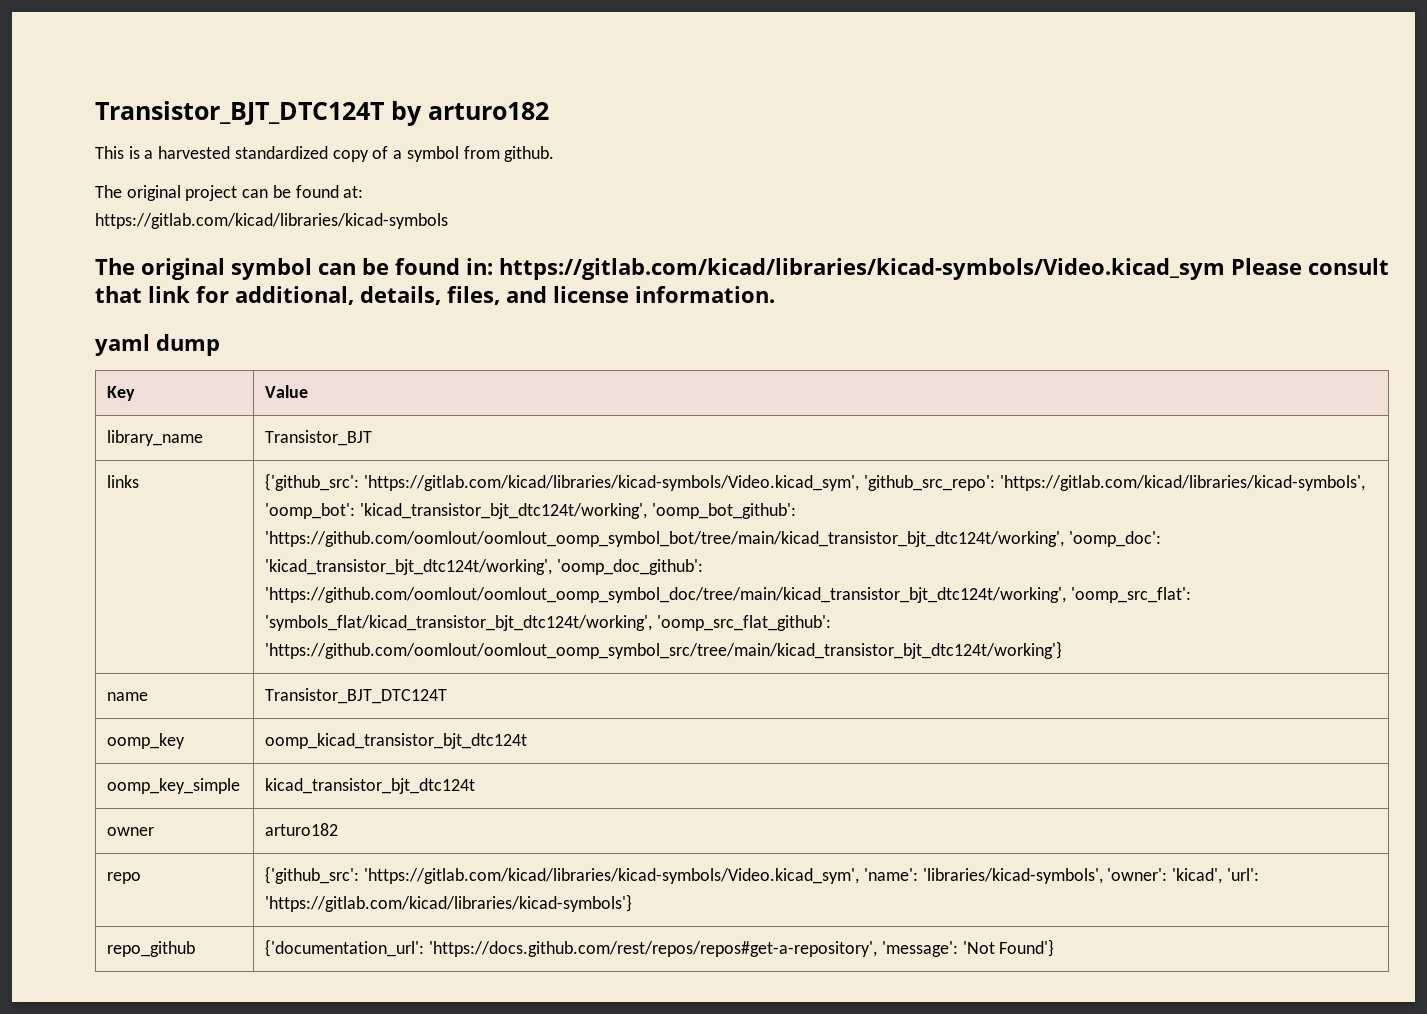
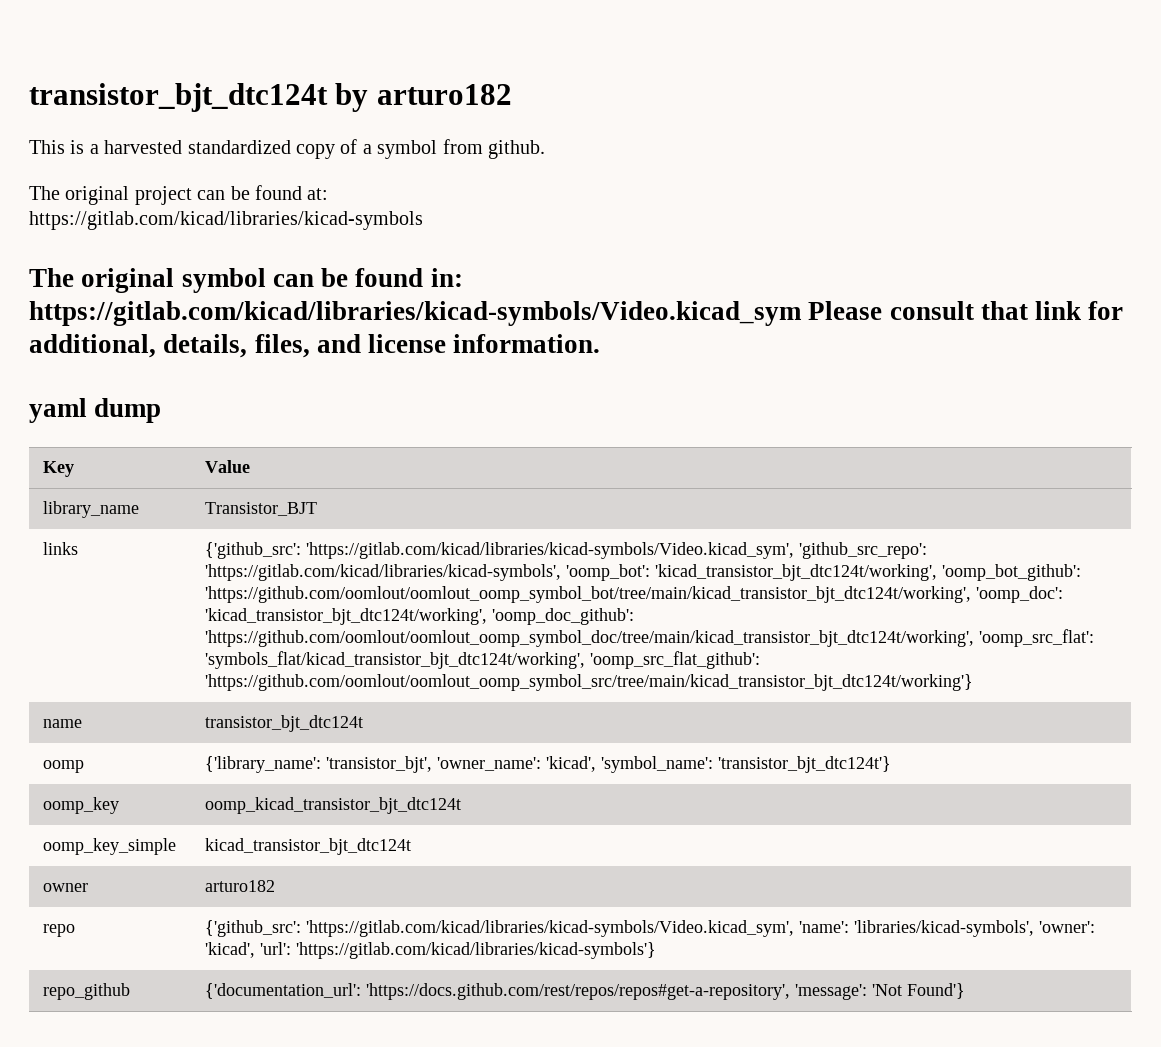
[95,101,384,125] Transistor_BJT_DTC124T -> [29,83,328,112] transistor_bjt_dtc124t
[265,688,448,704] Transistor_BJT_DTC124T -> [205,715,364,732] [43,760,85,773] [205,756,892,773] transistor_bjt_dtc124t // oomp | {'library_name': 'transistor_bjt', 'owner_name': 'kicad', 'symbol_name': 'transistor_bjt_dtc124t'}

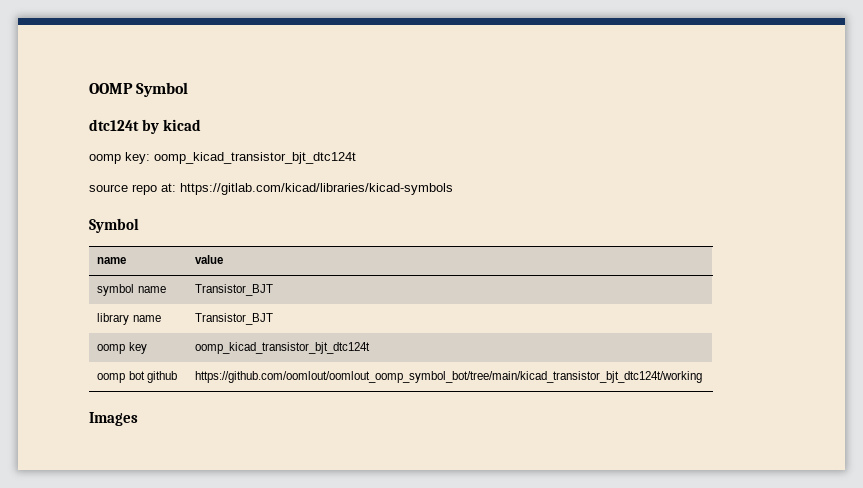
[29,83,512,112] [29,139,545,159] [29,185,302,205] transistor_bjt_dtc124t by arturo182 // This is a harvested standardized copy of a symbol from github. // The original project can be found -> [89,82,189,97] [89,119,201,134] [89,152,356,164] [89,184,157,195] OOMP Symbol // dtc124t by kicad // oomp key: oomp_kicad_transistor_bjt_dtc124t // source repo
(329, 194) // -> (176, 187) none
[29,268,463,293] [29,301,1124,326] [29,334,601,358] [29,398,162,423] [43,461,75,477] [205,460,251,473] [43,501,140,518] [205,502,318,516] [43,542,79,555] [205,542,928,559] [205,564,1082,581] [205,586,1064,603] [205,608,635,625] [205,629,1095,647] [205,651,761,669] [205,674,974,691] [43,719,83,728] [205,715,364,732] [43,760,85,773] [205,756,892,773] [43,797,120,814] [205,797,462,814] [43,838,177,855] [205,838,412,855] [43,883,89,892] [205,880,276,892] [43,924,76,937] [205,920,1096,937] [205,942,657,959] [43,983,131,1000] [205,983,966,1000] The original symbol can be found in: https://gitlab.com/kicad/libraries/kicad-symbols/Video.kicad_sym Please consult that link for additional, details, files, and license information. // yaml dump // Key | Value // library_name | Transistor_BJT // links | {'github_src': 'https://gitlab.com/kicad/libraries/kicad-symbols/Video.kicad_sym', 'github_src_repo': 'https://gitlab.com/kicad/libraries/kicad-symbols', 'oomp_bot': 'kicad_transistor_bjt_dtc124t/working', 'oomp_bot_github': 'https://github.com/oomlout/oomlout_oomp_symbol_bot/tree/main/kicad_transistor_bjt_dtc124t/working', 'oomp_doc': 'kicad_transistor_bjt_dtc124t/working', 'oomp_doc_github': 'https://github.com/oomlout/oomlout_oomp_symbol_doc/tree/main/kicad_transistor_bjt_dtc124t/working', 'oomp_src_flat': 'symbols_flat/kicad_transistor_bjt_dtc124t/working', 'oomp_src_flat_github': 'https://github.com/oomlout/oomlout_oomp_symbol_src/tree/main/kicad_transistor_bjt_dtc124t/working'} // name | transistor_bjt_dtc124t // oomp | {'library_name': 'transistor_bjt', 'owner_name': 'kicad', 'symbol_name': 'transistor_bjt_dtc124t'} // oomp_key | oomp_kicad_transistor_bjt_dtc124t // oomp_key_simple | kicad_transistor_bjt_dtc124t // owner | arturo182 // repo | {'github_src': 'https://gitlab.com/kicad/libraries/kicad-symbols/Video.kicad_sym', 'name': 'libraries/kicad-symbols', 'owner': 'kicad', 'url': 'https://gitlab.com/kicad/libraries/kicad-symbols'} // repo_github | {'documentation_url': 'https://docs.github.com/rest/repos/repos#get-a-repository', 'message': 'Not Found'} -> [89,218,139,233] [97,257,127,264] [195,255,224,264] [97,284,166,296] [195,284,274,296] [97,313,161,325] [195,313,274,325] [97,342,147,354] [195,342,371,354] [97,371,177,383] [195,371,703,383] [89,412,138,426] Symbol // name | value // symbol name | Transistor_BJT // library name | Transistor_BJT // oomp key | oomp_kicad_transistor_bjt_dtc124t // oomp bot github | https://github.com/oomlout/oomlout_oomp_symbol_bot/tree/main/kicad_transistor_bjt_dtc124t/working // Images

